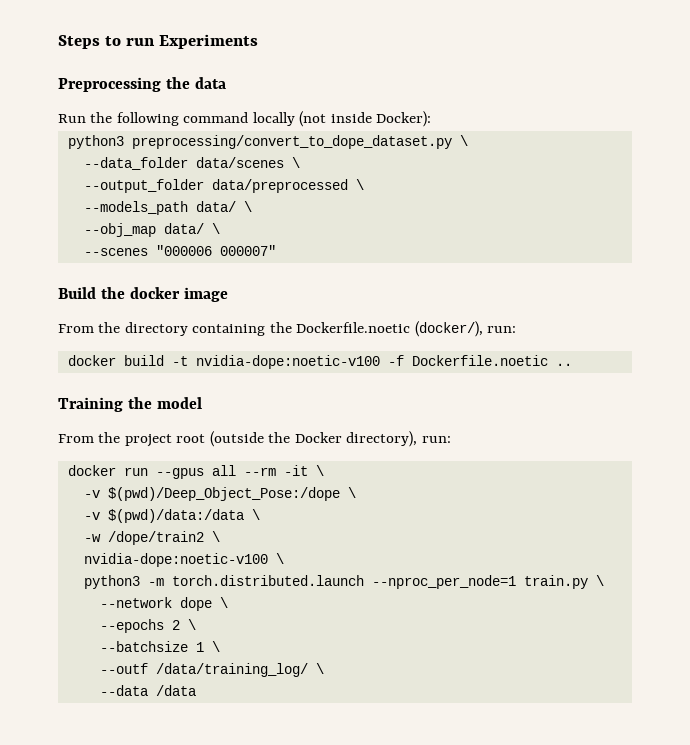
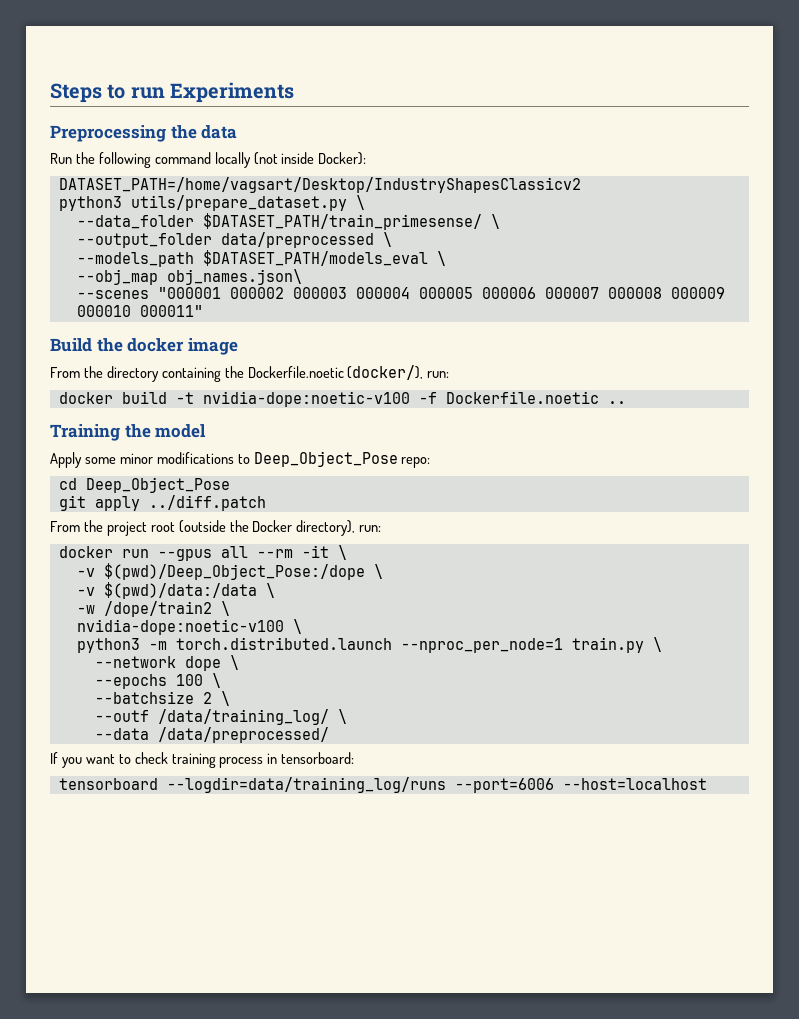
[67,135,452,149] // python3 preprocessing/convert_to_dope_dataset.py -> [58,177,581,193] [58,195,347,211] // DATASET_PATH=/home/vagsart/Desktop/IndustryShapesClassicv2 // python3 utils/prepare_dataset.py
[195,157,284,168] data/scenes -> [202,213,482,230] $DATASET_PATH/train_primesense/
[195,201,236,212] data/ -> [202,250,428,266] $DATASET_PATH/models_eval
[163,223,220,234] data/ \ -> [166,269,302,285] obj_names.json\
[155,245,276,256] "000006 000007" -> [157,287,725,299] [76,305,203,317] "000001 000002 000003 000004 000005 000006 000007 000008 000009 000010 000011"
(202, 403) none -> [50,451,431,468] [58,477,230,493] [58,495,266,511] // Apply some minor modifications to Deep_Object_Pose repo: // cd Deep_Object_Pose // git apply ../diff.patch
[171,620,180,630] 2 -> [175,674,203,686] 100
[195,642,204,652] 1 -> [202,692,212,704] 2
[155,685,196,696] /data -> [157,727,329,743] [50,752,355,768] [58,777,707,793] /data/preprocessed/ // If you want to check training process in tensorboard: // tensorboard --logdir=data/training_log/runs --port=6006 --host=localhost

